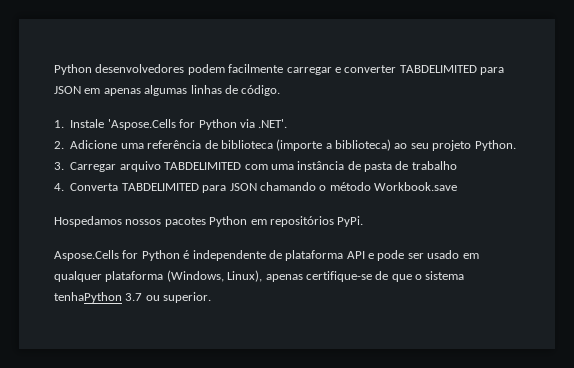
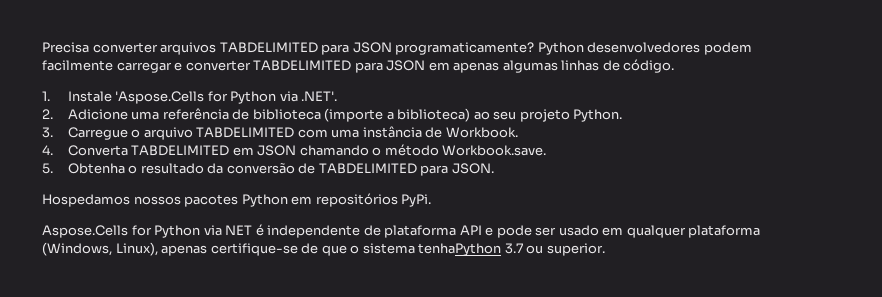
(54, 69) none -> [42,42,535,55] Precisa converter arquivos TABDELIMITED para JSON programaticamente?
[70,162,117,172] Carregar -> [67,127,141,140] Carregue o
[364,161,457,172] pasta de trabalho -> [445,127,518,138] Workbook.
[202,185,227,193] para -> [232,147,254,156] em
[374,182,458,191] Workbook.save -> [442,145,547,156] [42,163,494,176] Workbook.save. // 5. Obtenha o resultado da conversão de TABDELIMITED para JSON.
(180, 255) none -> [203,225,253,236] via NET

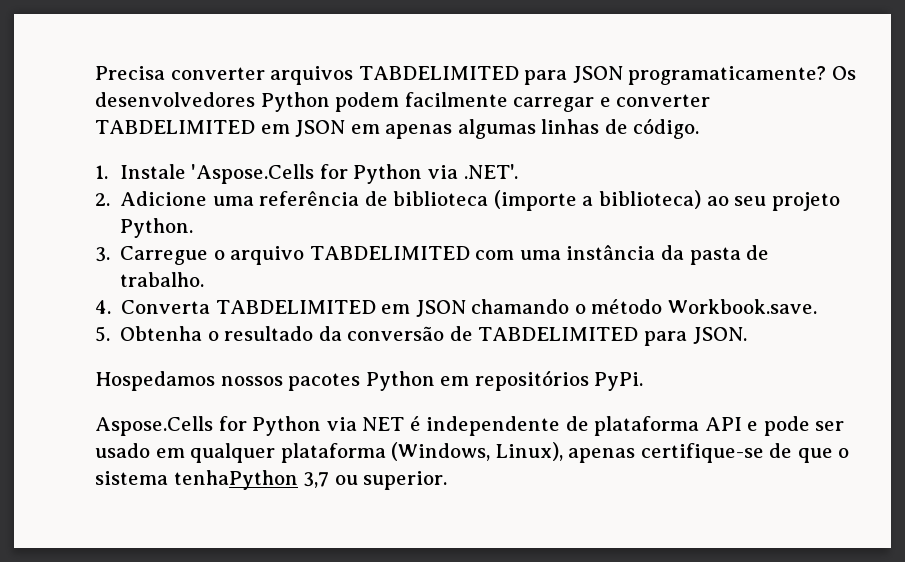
[537,42,701,55] Python desenvolvedores -> [831,66,856,80] [95,92,330,112] Os desenvolvedores Python
[354,62,383,73] para -> [260,124,290,134] em
[425,127,518,138] de Workbook. -> [660,245,770,265] [120,272,205,287] da pasta de trabalho.
[504,243,523,254] 3.7 -> [303,472,330,488] 3,7

